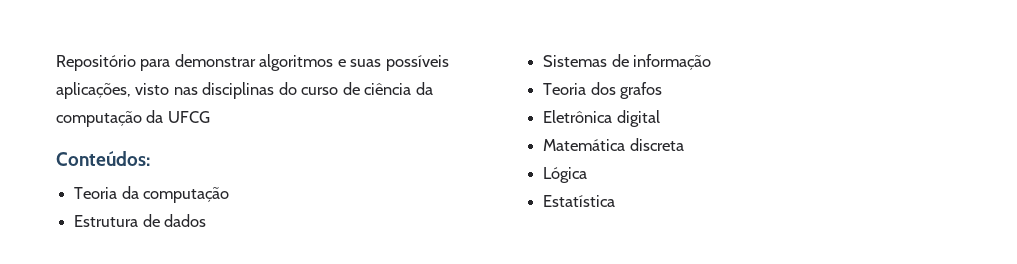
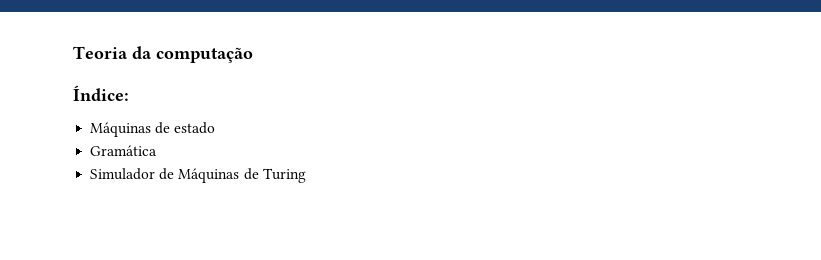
[56,54,449,71] [56,82,433,99] [56,110,210,127] [56,151,150,166] [74,186,230,203] [74,214,207,227] [543,54,712,70] [543,82,663,99] [543,110,660,127] [543,138,684,151] [543,167,588,183] [543,195,616,207] Repositório para demonstrar algoritmos e suas possíveis aplicações, visto nas disciplinas do curso de ciência da computação da UFCG // Conteúdos: // Teoria da computação // Estrutura de dados // Sistemas de informação // Teoria dos grafos // Eletrônica digital // Matemática discreta // Lógica // Estatística -> [73,46,253,63] [73,85,129,101] [90,122,216,137] [90,145,158,156] [90,168,306,183] Teoria da computação // Índice: // Máquinas de estado // Gramática // Simulador de Máquinas de Turing

